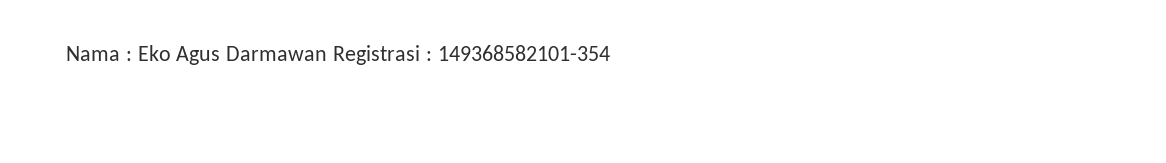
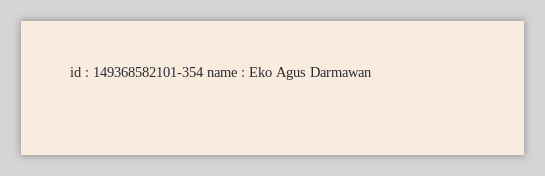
[66,46,120,61] Nama -> [70,67,237,77] id : 149368582101-354 name
[333,45,610,65] Registrasi : 149368582101-354 -> (372, 72) none

